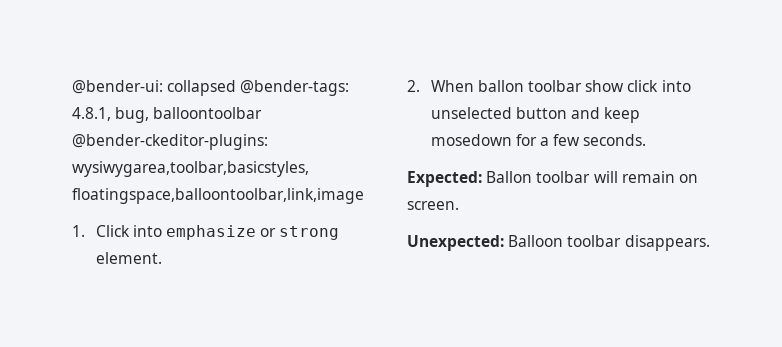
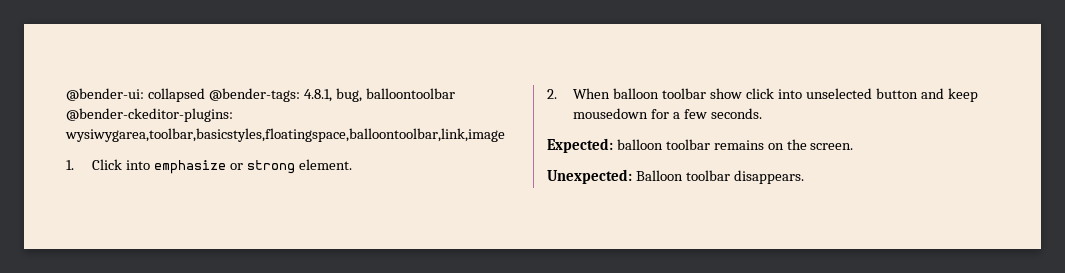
[477,80,524,92] ballon -> [613,88,660,99] balloon
[430,134,512,146] mosedown -> [573,108,649,119] mousedown
[486,171,698,183] Ballon toolbar will remain on -> [616,139,807,150] balloon toolbar remains on the

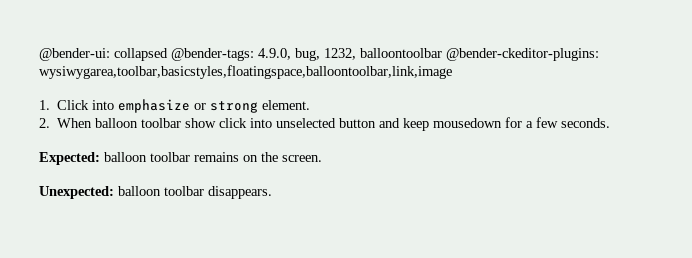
[303,88,362,102] 4.8.1, bug, -> [258,48,356,61] 4.9.0, bug, 1232,
[635,170,683,181] Balloon -> [118,186,161,196] balloon

